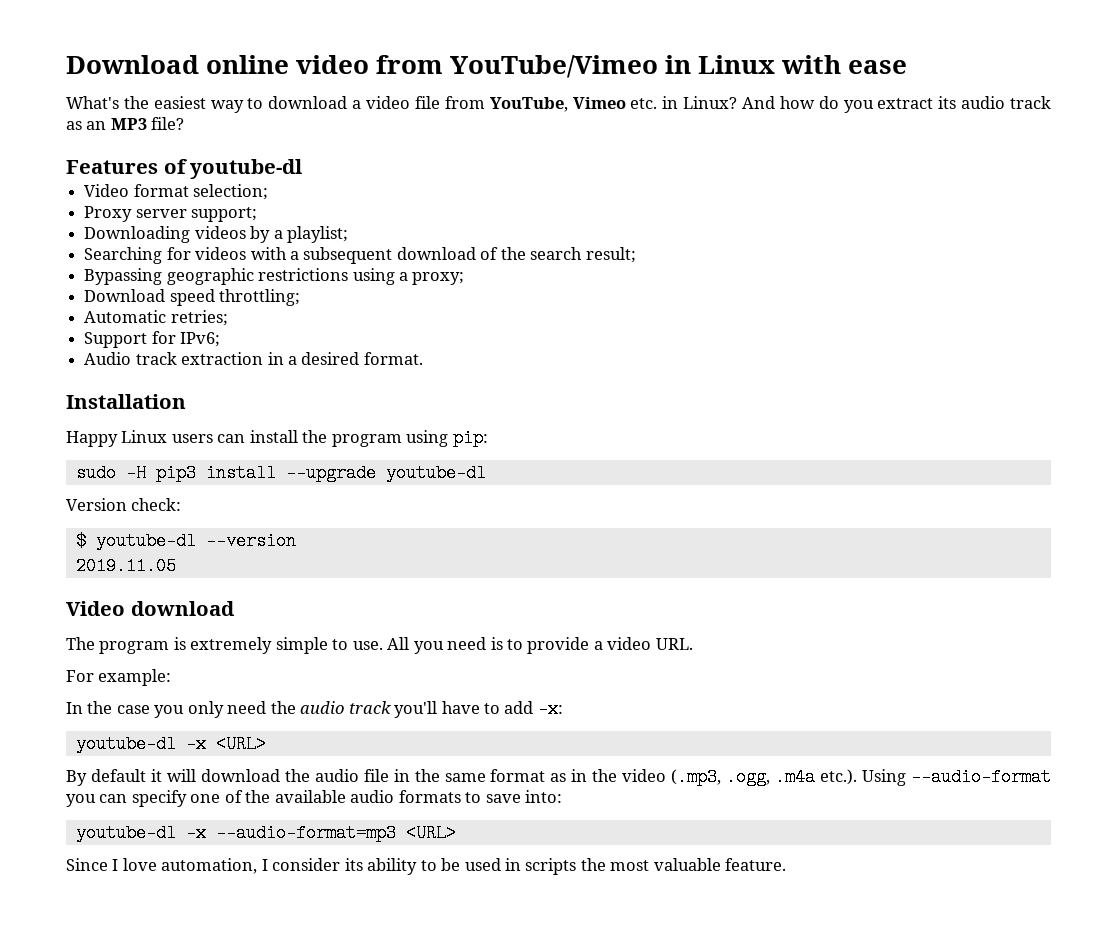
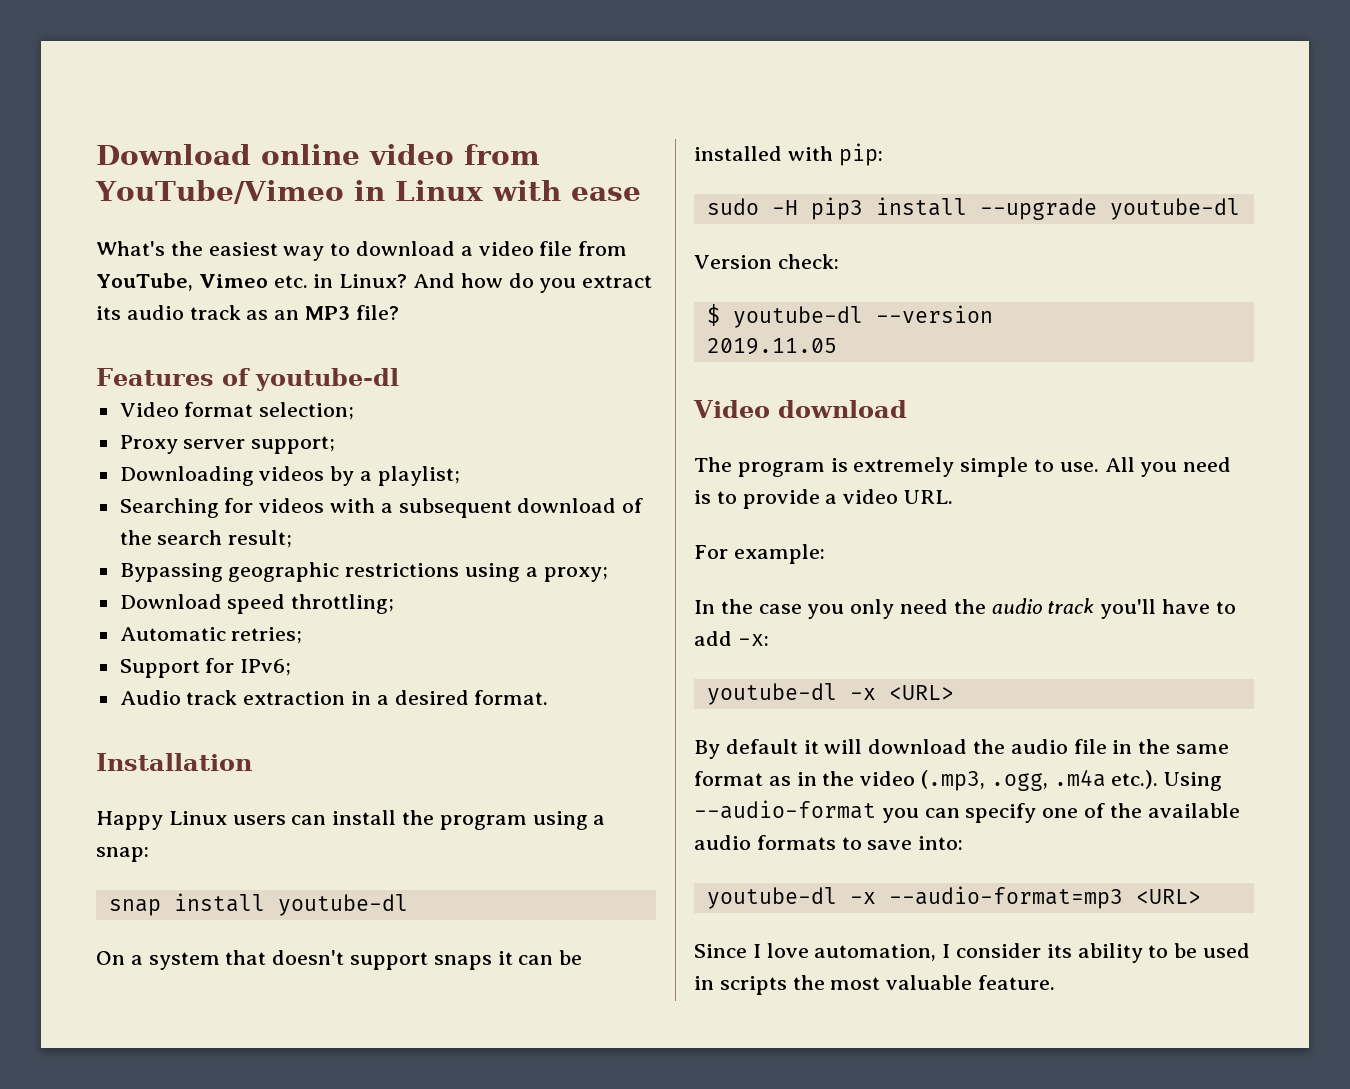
(449, 438) none -> [593,815,606,825] [96,847,149,862] [108,893,408,916] [96,950,583,970] [694,146,833,161] a snap: // snap install youtube-dl // On a system that doesn't support snaps it can be installed with

